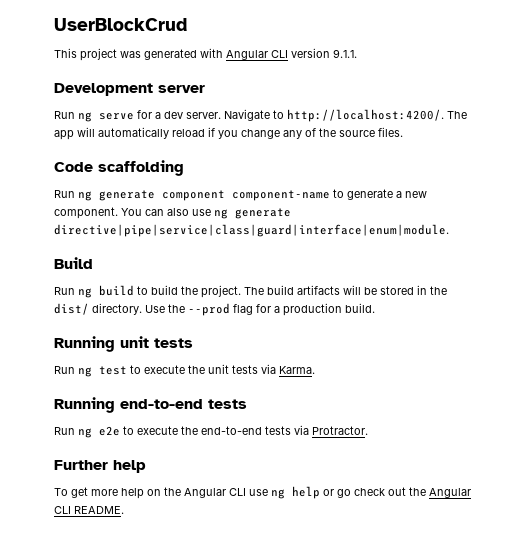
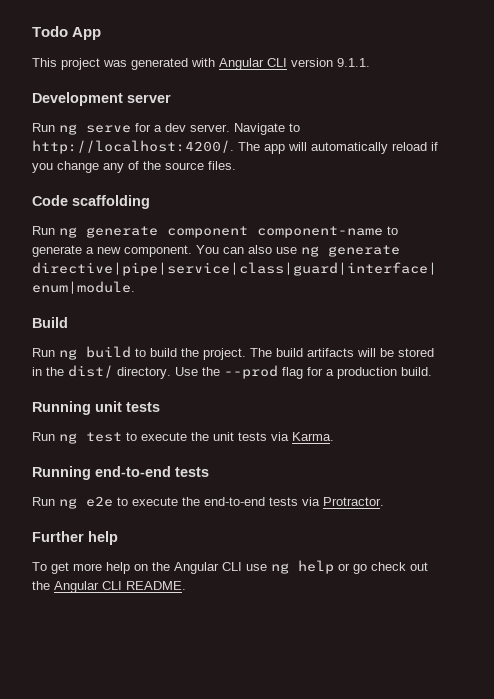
[54,18,187,31] UserBlockCrud -> [32,26,102,40] Todo App

